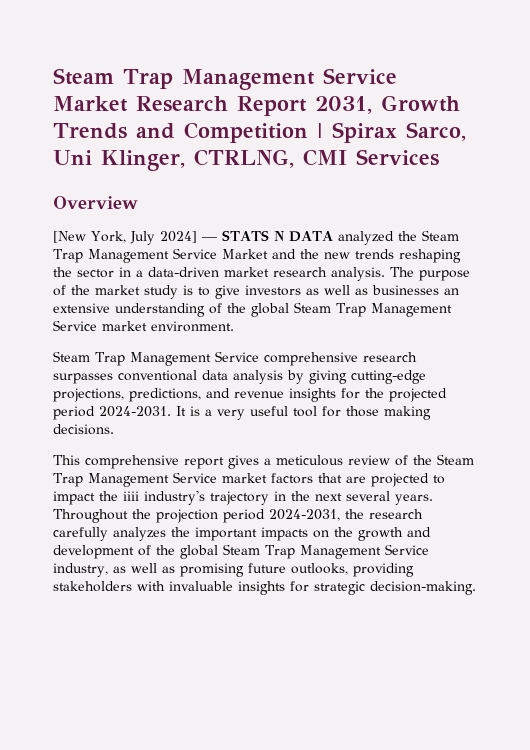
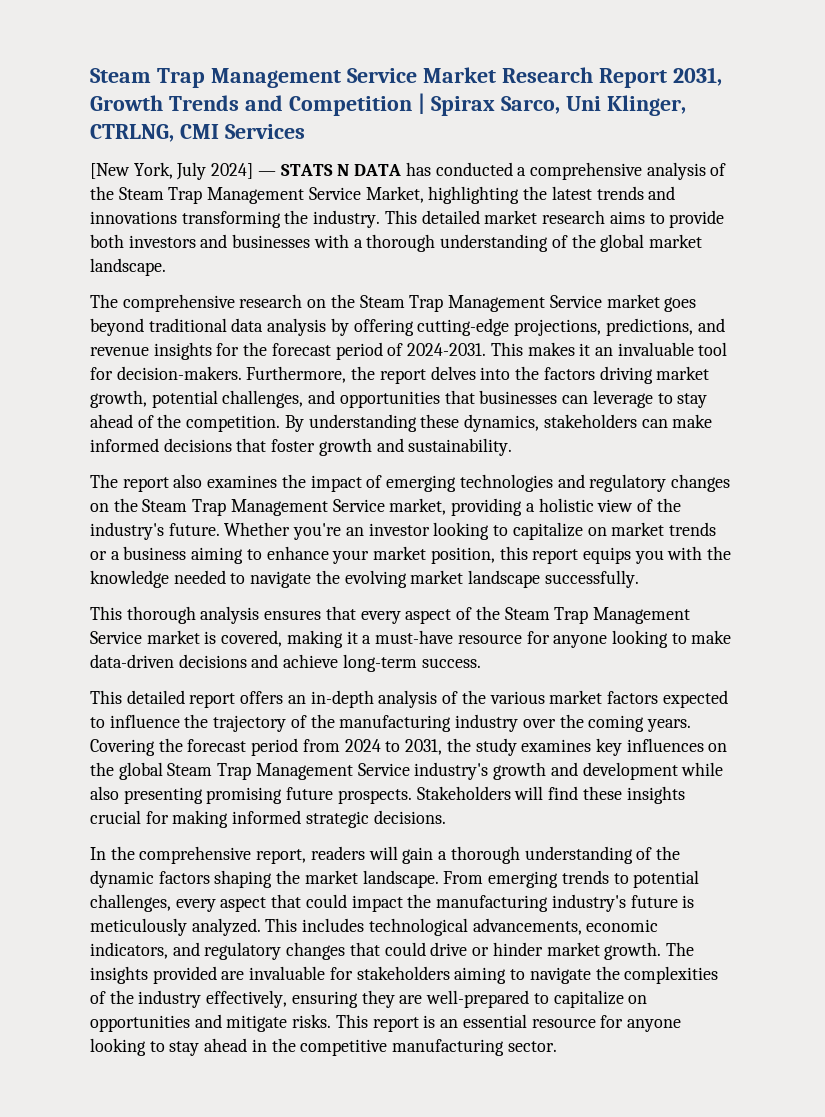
[53,196,138,209] // Overview -> (305, 131) none
[337,230,459,245] [53,248,461,263] [53,267,470,281] [53,285,459,299] [53,302,452,317] [53,320,234,332] [53,351,417,366] [53,370,197,384] analyzed the Steam Trap Management Service Market and the new trends reshaping the sector in a data-driven market research analysis. The purpose of the market study is to give investors as well as businesses an extensive understanding of the global Steam Trap Management Service market environment. // Steam Trap Management Service comprehensive research surpasses conventional -> [405,162,727,180] [90,186,676,204] [90,210,725,228] [90,234,702,252] [90,258,166,276] [90,294,697,312] [90,318,227,336] has conducted a comprehensive analysis of the Steam Trap Management Service Market, highlighting the latest trends and innovations transforming the industry. This detailed market research aims to provide both investors and businesses with a thorough understanding of the global market landscape. // The comprehensive research on the Steam Trap Management Service market goes beyond traditional
[309,370,347,384] giving -> [353,319,414,336] offering
[389,388,447,402] [53,406,431,420] [53,424,114,435] [53,455,390,469] projected period 2024-2031. It is a very useful tool for those making decisions. // This comprehensive report gives a meticulous review -> [271,342,728,360] [90,366,710,384] [90,390,708,408] [90,414,713,432] [90,438,513,456] [90,474,730,492] [90,498,681,516] [90,522,716,540] [90,546,732,564] [90,570,639,588] [90,606,452,624] forecast period of 2024-2031. This makes it an invaluable tool for decision-makers. Furthermore, the report delves into the factors driving market growth, potential challenges, and opportunities that businesses can leverage to stay ahead of the competition. By understanding these dynamics, stakeholders can make informed decisions that foster growth and sustainability. // The report also examines the impact of emerging technologies and regulatory changes on the Steam Trap Management Service market, providing a holistic view of the industry's future. Whether you're an investor looking to capitalize on market trends or a business aiming to enhance your market position, this report equips you with the knowledge needed to navigate the evolving market landscape successfully. // This thorough analysis ensures that every aspect
[270,473,445,487] [53,490,433,505] [53,509,423,523] [53,527,431,541] [53,544,429,559] [53,563,414,577] [53,581,476,595] factors that are projected to impact the iiii industry's trajectory in the next several years. Throughout the projection period 2024-2031, the research carefully analyzes the important impacts on the growth and development of the global Steam Trap Management Service industry, as well as promising future outlooks, providing stakeholders with invaluable insights for strategic decision-making. -> [204,630,732,648] [90,654,481,672] [90,690,728,708] [90,714,691,732] [90,738,728,756] [90,762,724,780] [90,786,685,804] [90,810,446,828] [90,846,680,864] [90,870,700,888] [90,894,695,912] [90,918,659,936] [90,942,694,960] [90,966,719,984] [90,990,648,1008] [90,1014,681,1032] [90,1038,557,1056] is covered, making it a must-have resource for anyone looking to make data-driven decisions and achieve long-term success. // This detailed report offers an in-depth analysis of the various market factors expected to influence the trajectory of the manufacturing industry over the coming years. Covering the forecast period from 2024 to 2031, the study examines key influences on the global Steam Trap Management Service industry's growth and development while also presenting promising future prospects. Stakeholders will find these insights crucial for making informed strategic decisions. // In the comprehensive report, readers will gain a thorough understanding of the dynamic factors shaping the market landscape. From emerging trends to potential challenges, every aspect that could impact the manufacturing industry's future is meticulously analyzed. This includes technological advancements, economic indicators, and regulatory changes that could drive or hinder market growth. The insights provided are invaluable for stakeholders aiming to navigate the complexities of the industry effectively, ensuring they are well-prepared to capitalize on opportunities and mitigate risks. This report is an essential resource for anyone looking to stay ahead in the competitive manufacturing sector.

